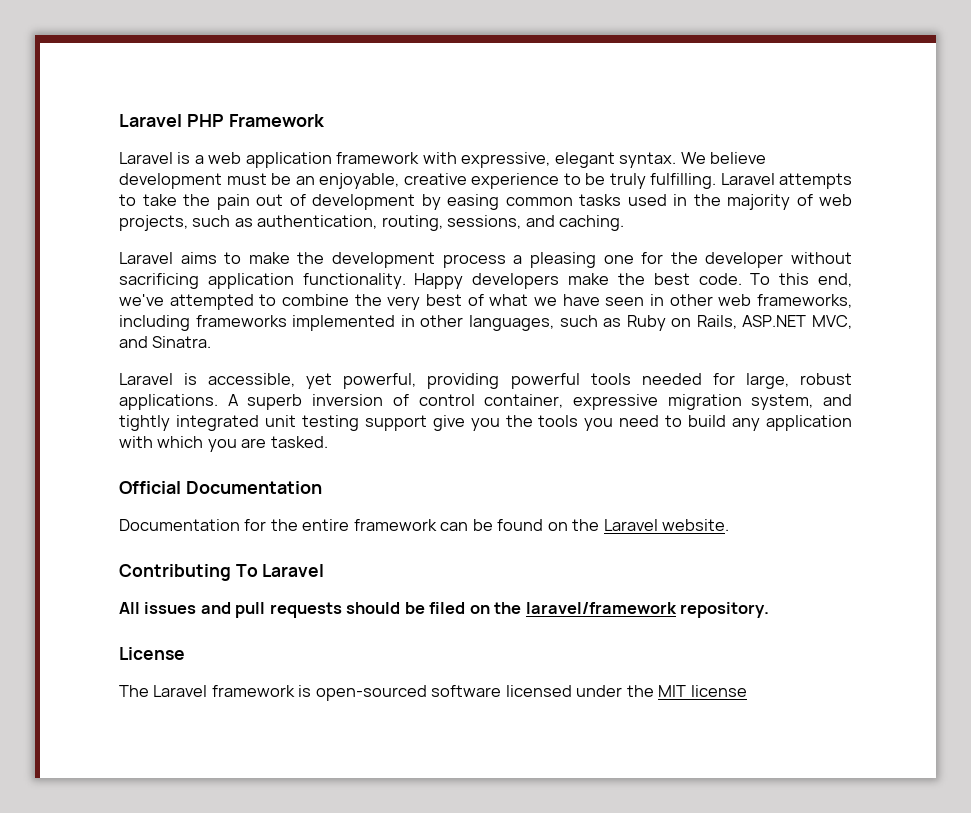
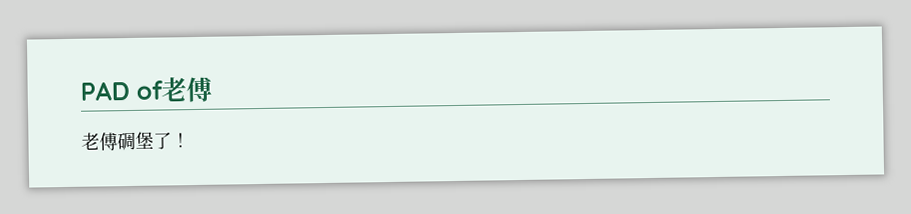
[119,114,325,127] [119,152,767,168] [119,173,852,189] [119,194,852,210] [119,215,625,231] [119,252,853,268] [119,273,853,289] [119,294,852,310] [119,315,852,331] [119,336,212,348] [119,373,852,389] [119,394,853,410] [119,415,853,431] [119,436,328,452] [119,481,322,494] [119,519,730,531] [119,564,325,581] [119,602,770,618] [119,647,185,660] [119,685,747,701] Laravel PHP Framework // Laravel is a web application framework with expressive, elegant syntax. We believe development must be an enjoyable, creative experience to be truly fulfilling. Laravel attempts to take the pain out of development by easing common tasks used in the majority of web projects, such as authentication, routing, sessions, and caching. // Laravel aims to make the development process a pleasing one for the developer without sacrificing application functionality. Happy developers make the best code. To this end, we've attempted to combine the very best of what we have seen in other web frameworks, including frameworks implemented in other languages, such as Ruby on Rails, ASP.NET MVC, and Sinatra. // Laravel is accessible, yet powerful, providing powerful tools needed for large, robust applications. A superb inversion of control container, expressive migration system, and tightly integrated unit testing support give you the tools you need to build any application with which you are tasked. // Official Documentation // Documentation for the entire framework can be found on the Laravel website. // Contributing To Laravel // All issues and pull requests should be filed on the laravel/framework repository. // License // The Laravel framework is open-sourced software licensed under the MIT license -> [80,76,212,103] [81,131,190,151] PAD of老傅 // 老傅碉堡了！

